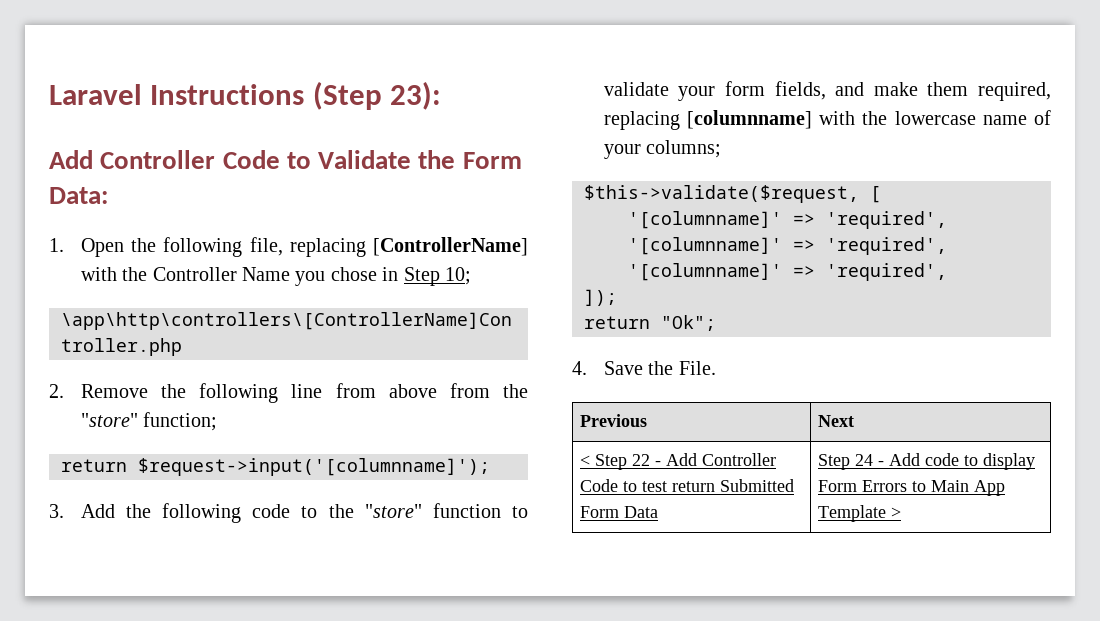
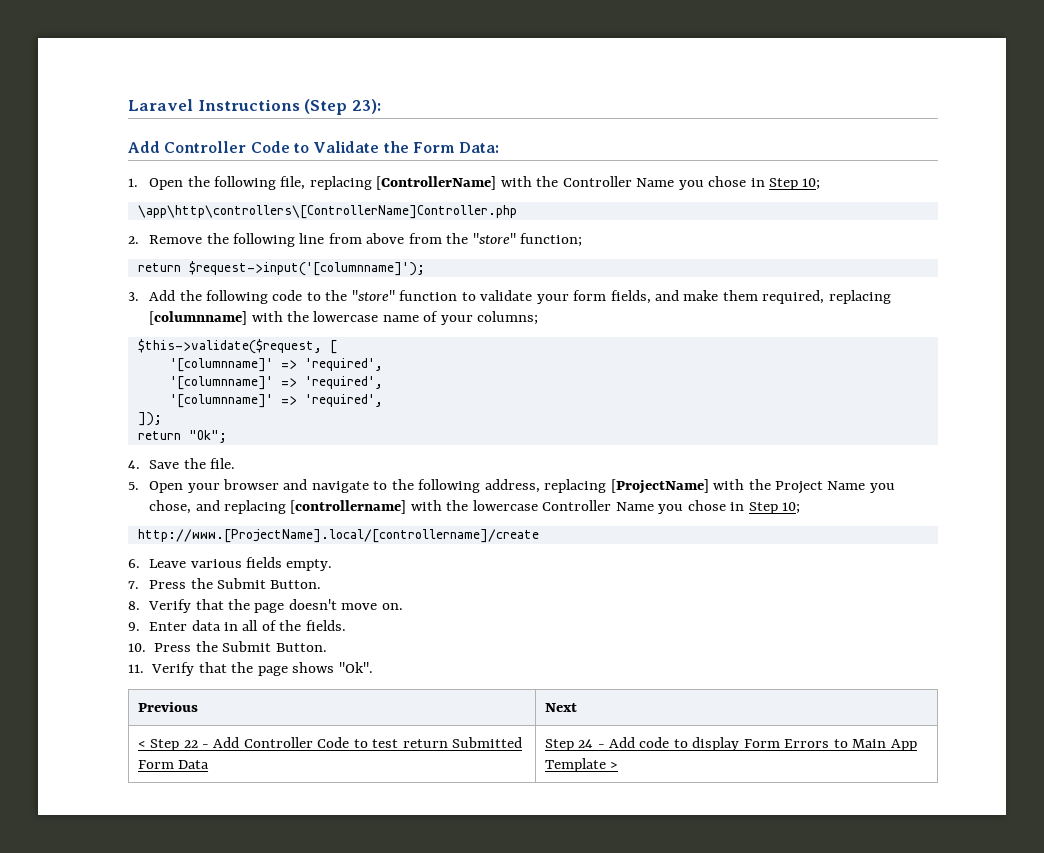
[678,361,716,375] File. -> [210,458,236,469] [128,479,895,494] [149,500,801,514] [137,529,539,543] [128,557,333,571] [128,578,322,589] [128,599,403,613] [128,620,346,631] [128,641,327,652] [128,662,373,676] file. // 5. Open your browser and navigate to the following address, replacing [ProjectName] with the Project Name you chose, and replacing [controllername] with the lowercase Controller Name you chose in Step 10; // http://www.[ProjectName].local/[controllername]/create // 6. Leave various fields empty. // 7. Press the Submit Button. // 8. Verify that the page doesn't move on. // 9. Enter data in all of the fields. // 10. Press the Submit Button. // 11. Verify that the page shows "Ok".

